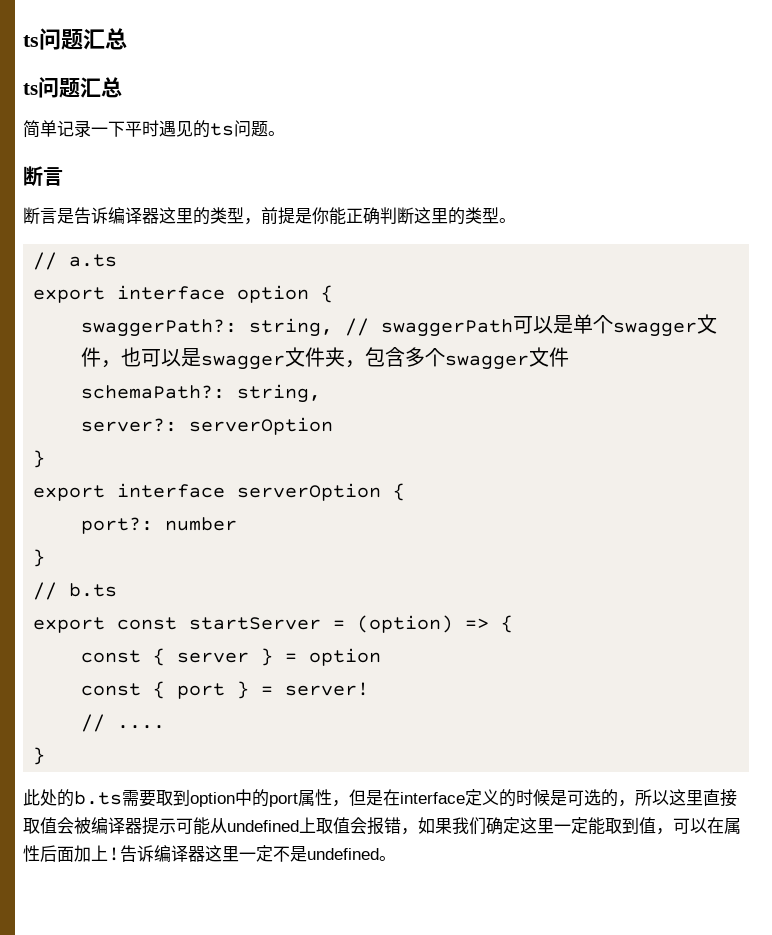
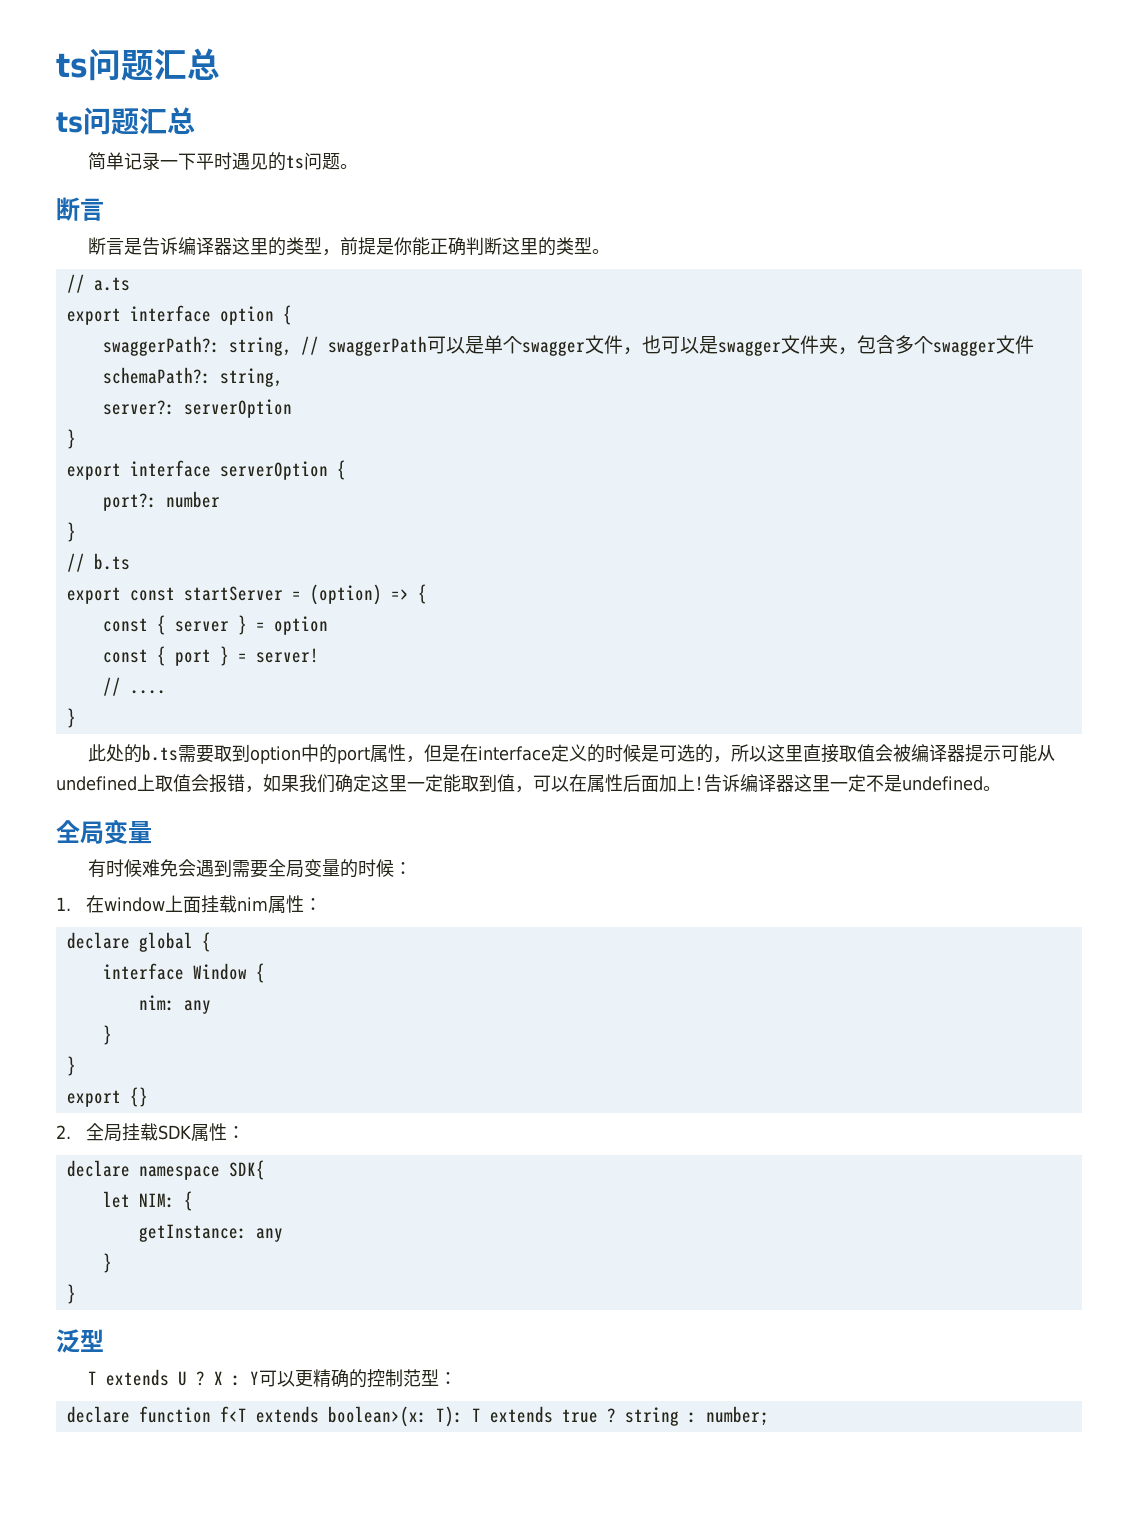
(396, 858) none -> [56,819,152,844] [88,859,413,878] [56,895,322,913] [66,932,211,952] [102,963,265,983] [138,995,211,1014] [102,1025,112,1045] [66,1056,76,1076] [66,1087,148,1107] [56,1123,245,1142] [66,1160,265,1180] [102,1191,193,1211] [138,1224,283,1242] [102,1253,112,1273] [66,1284,76,1304] [56,1329,104,1353] [88,1369,458,1388] [66,1406,769,1427] // 全局变量 // 有时候难免会遇到需要全局变量的时候： // 1.在window上面挂载nim属性： // declare global { // interface Window { // nim: any // } // } // export {} // 2.全局挂载SDK属性： // declare namespace SDK{ // let NIM: { // getInstance: any // } // } // 泛型 // T extends U ? X : Y可以更精确的控制范型： // declare function f<T extends boolean>(x: T): T extends true ? string : number;

